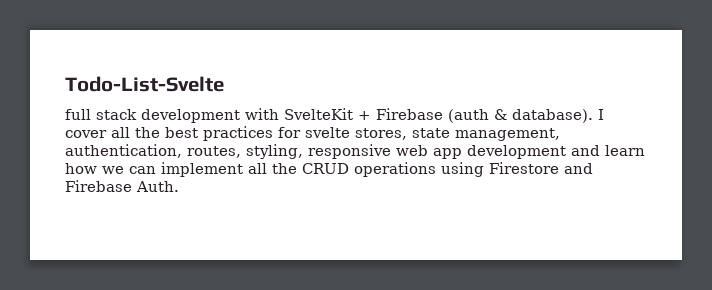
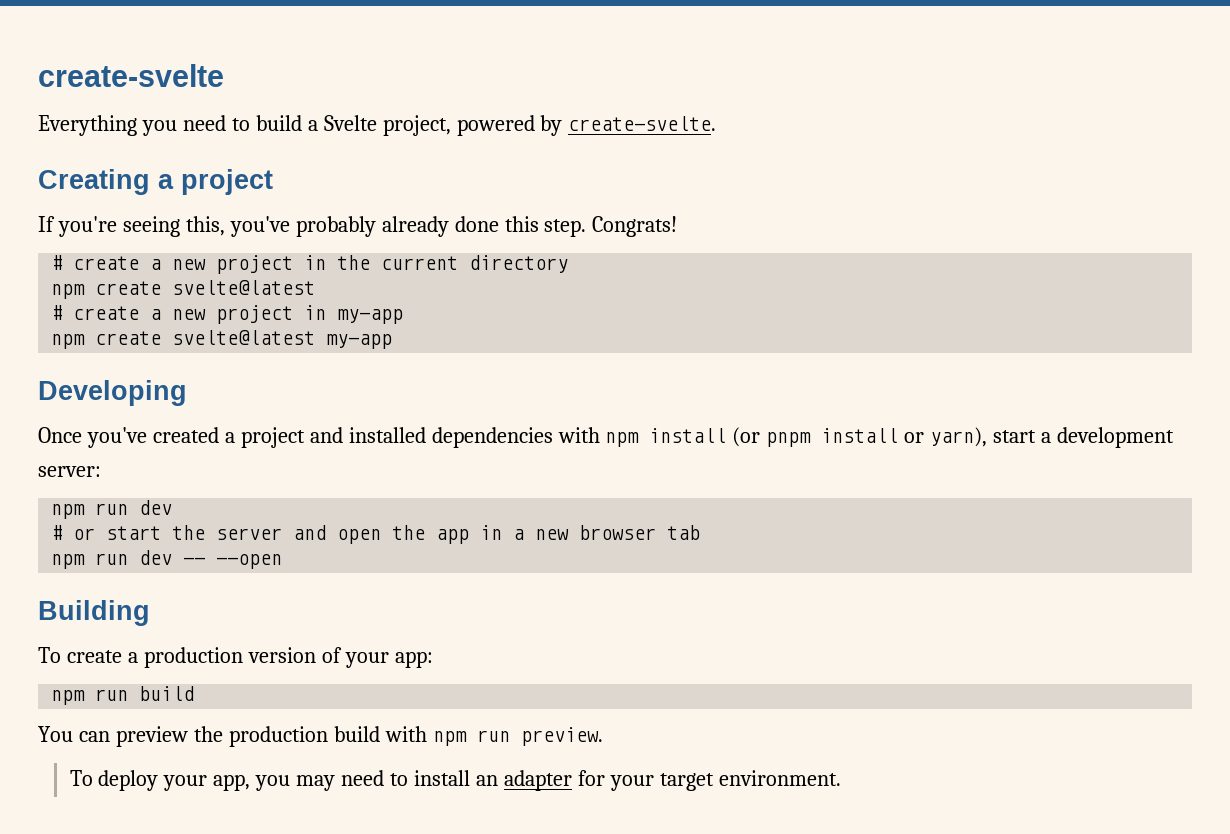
[65,76,224,92] [65,108,604,123] [65,126,560,141] [65,144,645,159] [65,162,593,177] [65,180,179,192] Todo-List-Svelte // full stack development with SvelteKit + Firebase (auth & database). I cover all the best practices for svelte stores, state management, authentication, routes, styling, responsive web app development and learn how we can implement all the CRUD operations using Firestore and Firebase Auth. -> [38,64,224,87] [38,115,717,136] [38,169,273,195] [38,216,678,237] [51,255,569,274] [51,280,316,299] [51,305,404,324] [51,330,393,349] [38,380,187,406] [38,427,1175,448] [38,466,101,477] [51,500,173,519] [51,525,701,544] [51,550,283,569] [38,600,150,626] [38,647,433,668] [51,686,195,705] [38,726,603,747] [69,770,841,791] create-svelte // Everything you need to build a Svelte project, powered by create-svelte. // Creating a project // If you're seeing this, you've probably already done this step. Congrats! // # create a new project in the current directory // npm create svelte@latest // # create a new project in my-app // npm create svelte@latest my-app // Developing // Once you've created a project and installed dependencies with npm install (or pnpm install or yarn), start a development server: // npm run dev // # or start the server and open the app in a new browser tab // npm run dev -- --open // Building // To create a production version of your app: // npm run build // You can preview the production build with npm run preview. // To deploy your app, you may need to install an adapter for your target environment.

